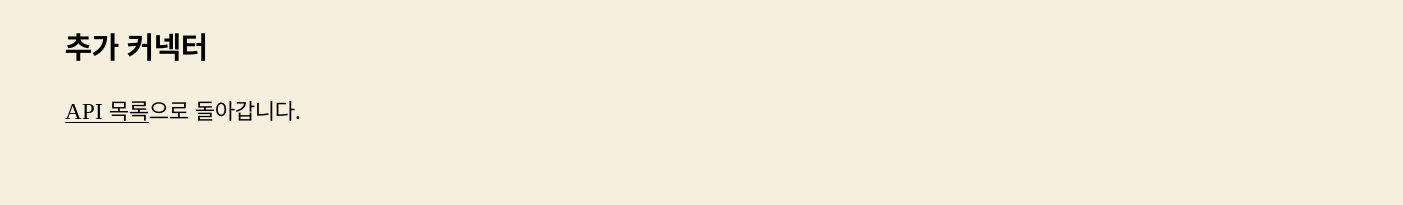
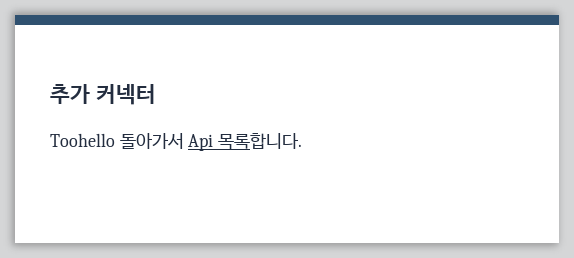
[65,100,302,121] API 목록으로 돌아갑니다. -> [50,133,303,151] Toohello 돌아가서 Api 목록합니다.

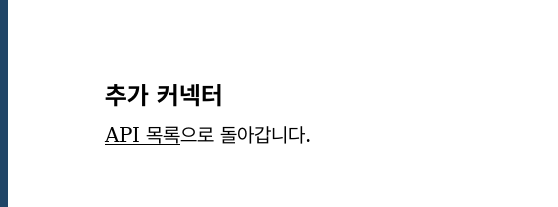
[50,133,303,151] Toohello 돌아가서 Api 목록합니다. -> [104,126,311,144] API 목록으로 돌아갑니다.

